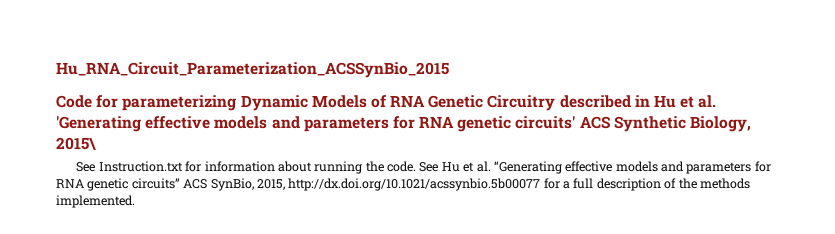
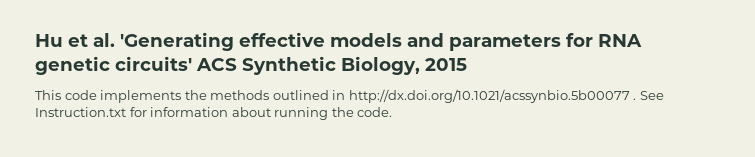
[56,62,449,78] [56,95,650,111] Hu_RNA_Circuit_Parameterization_ACSSynBio_2015 // Code for parameterizing Dynamic Models of RNA Genetic Circuitry described in -> (35, 40) none
[56,137,96,150] 2015\ // -> [425,58,467,71] [35,89,637,103] 2015 // This code implements the methods outlined in http://dx.doi.org/10.1021/acssynbio.5b00077 .
[419,161,771,174] [56,178,750,191] [56,195,135,208] See Hu et al. “Generating effective models and parameters for RNA genetic circuits” ACS SynBio, 2015, http://dx.doi.org/10.1021/acssynbio.5b00077 for a full description of the methods implemented. -> (393, 112) none

